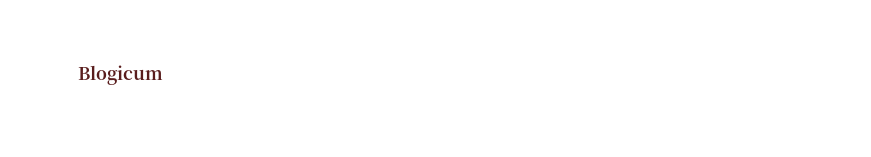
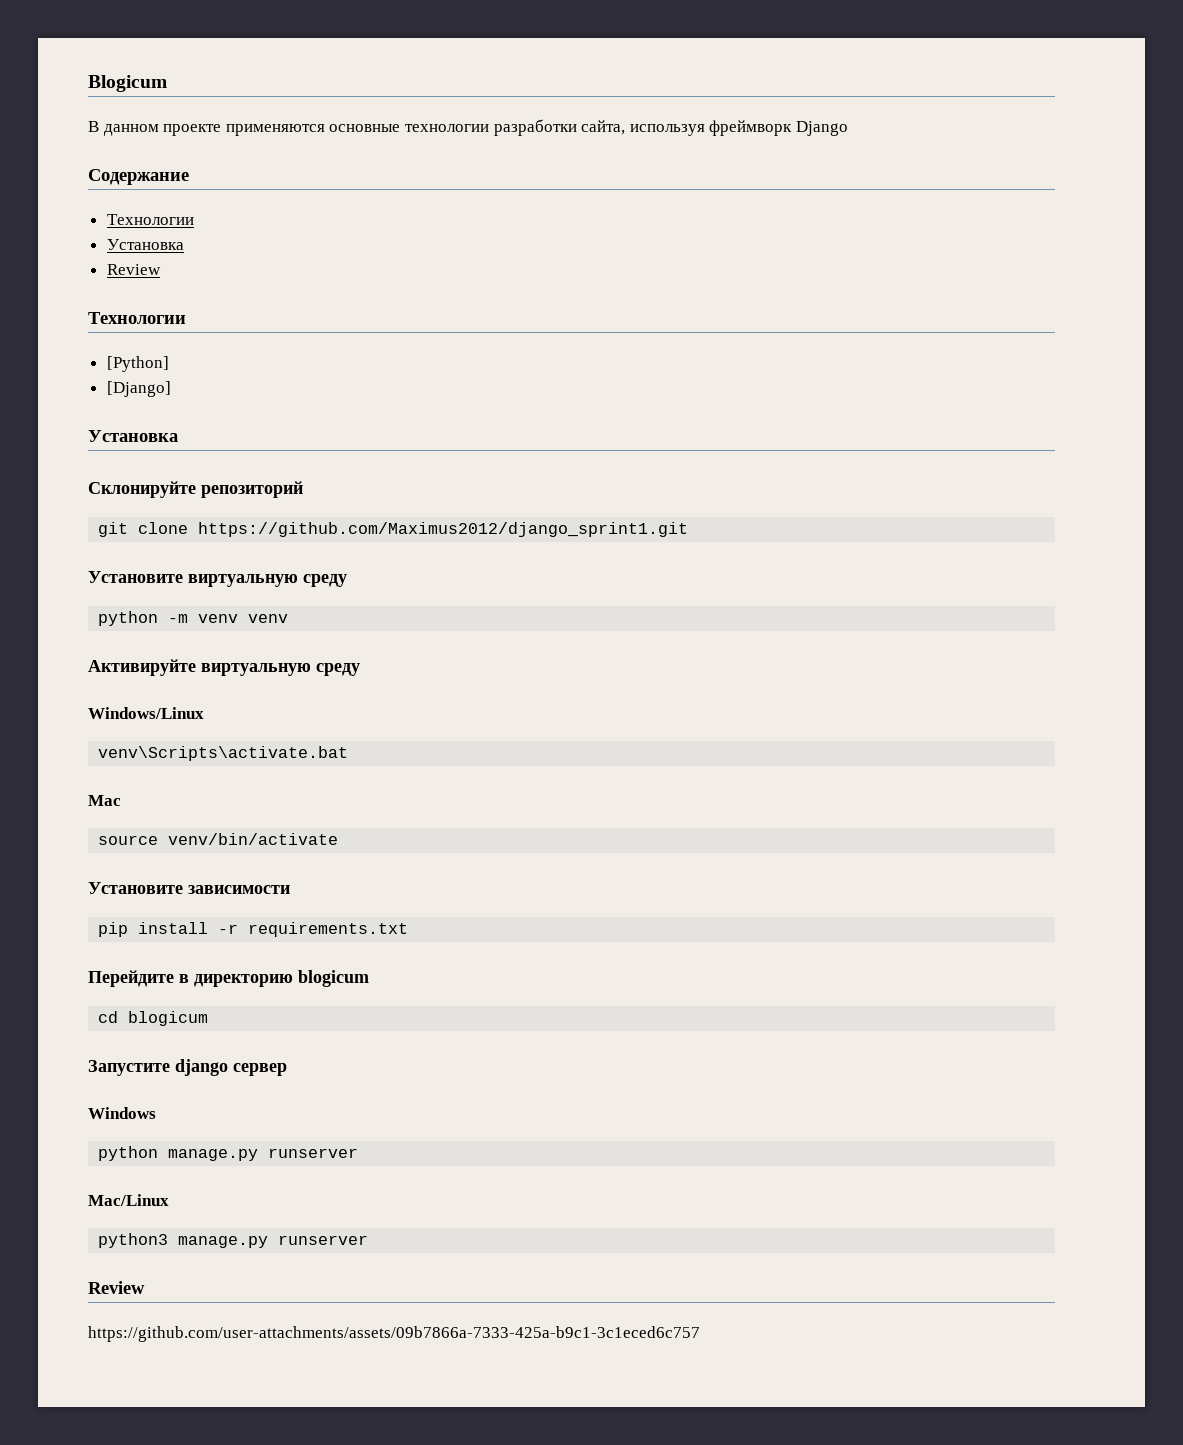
(163, 75) none -> [88,119,848,136] [88,169,189,185] [106,214,194,225] [106,239,184,250] [106,264,161,275] [88,312,186,324] [106,356,169,372] [106,381,171,397] [88,430,178,442] [88,481,303,498] [98,522,689,537] [88,571,347,587] [98,611,289,626] [88,659,360,676] [88,707,204,719] [98,746,349,761] [88,795,121,806] [98,833,339,845] [88,882,290,894] [98,922,409,937] [88,970,369,987] [98,1011,209,1026] [88,1059,287,1076] [88,1107,156,1119] [98,1146,359,1161] [88,1194,169,1206] [98,1233,369,1248] [88,1281,145,1294] [88,1326,700,1342] // В данном проекте применяются основные технологии разработки сайта, используя фреймворк Django // Содержание // Технологии // Установка // Review // Технологии // [Python] // [Django] // Установка // Склонируйте репозиторий // git clone https://github.com/Maximus2012/django_sprint1.git // Установите виртуальную среду // python -m venv venv // Активируйте виртуальную среду // Windows/Linux // venv\Scripts\activate.bat // Mac // source venv/bin/activate // Установите зависимости // pip install -r requirements.txt // Перейдите в директорию blogicum // cd blogicum // Запустите django сервер // Windows // python manage.py runserver // Mac/Linux // python3 manage.py runserver // Review // https://github.com/user-attachments/assets/09b7866a-7333-425a-b9c1-3c1eced6c757

